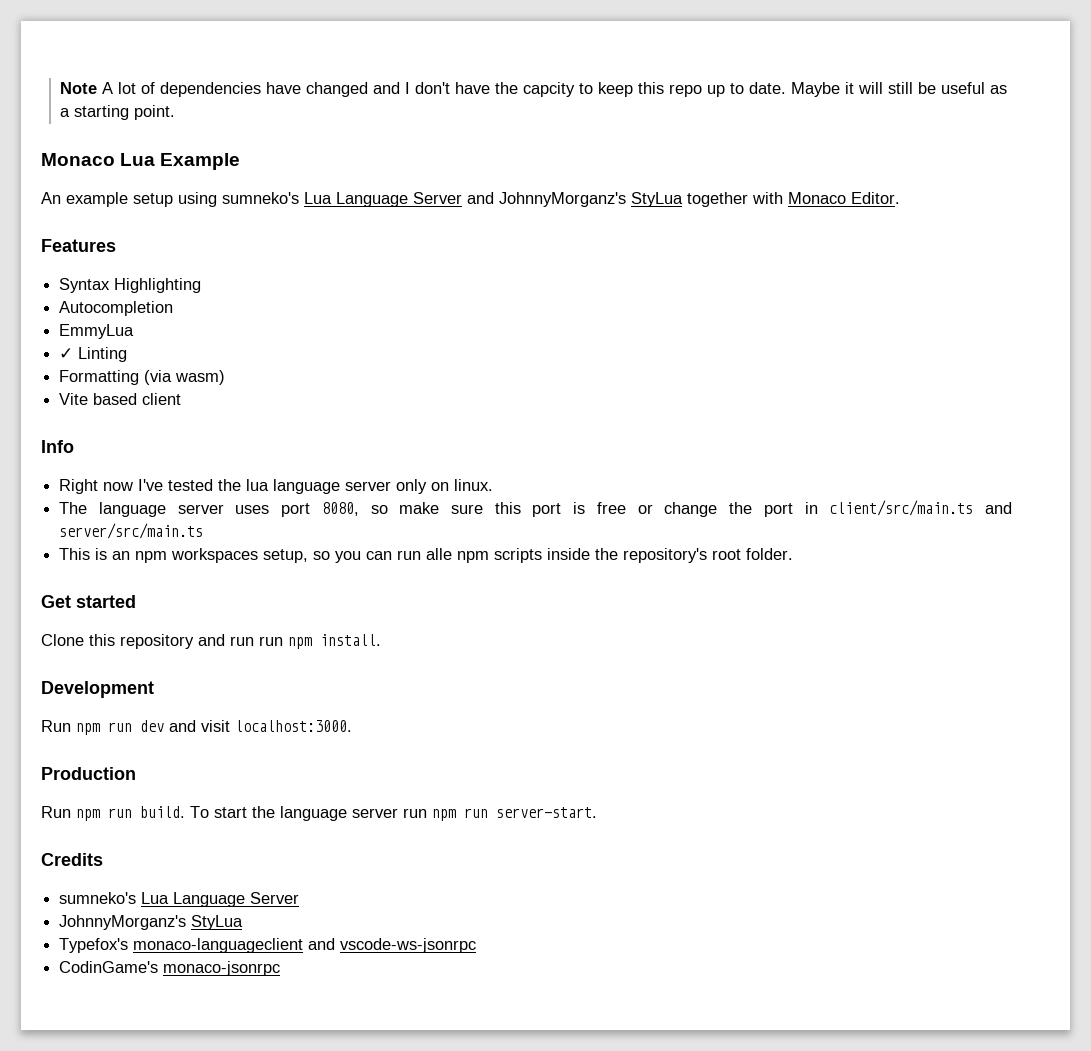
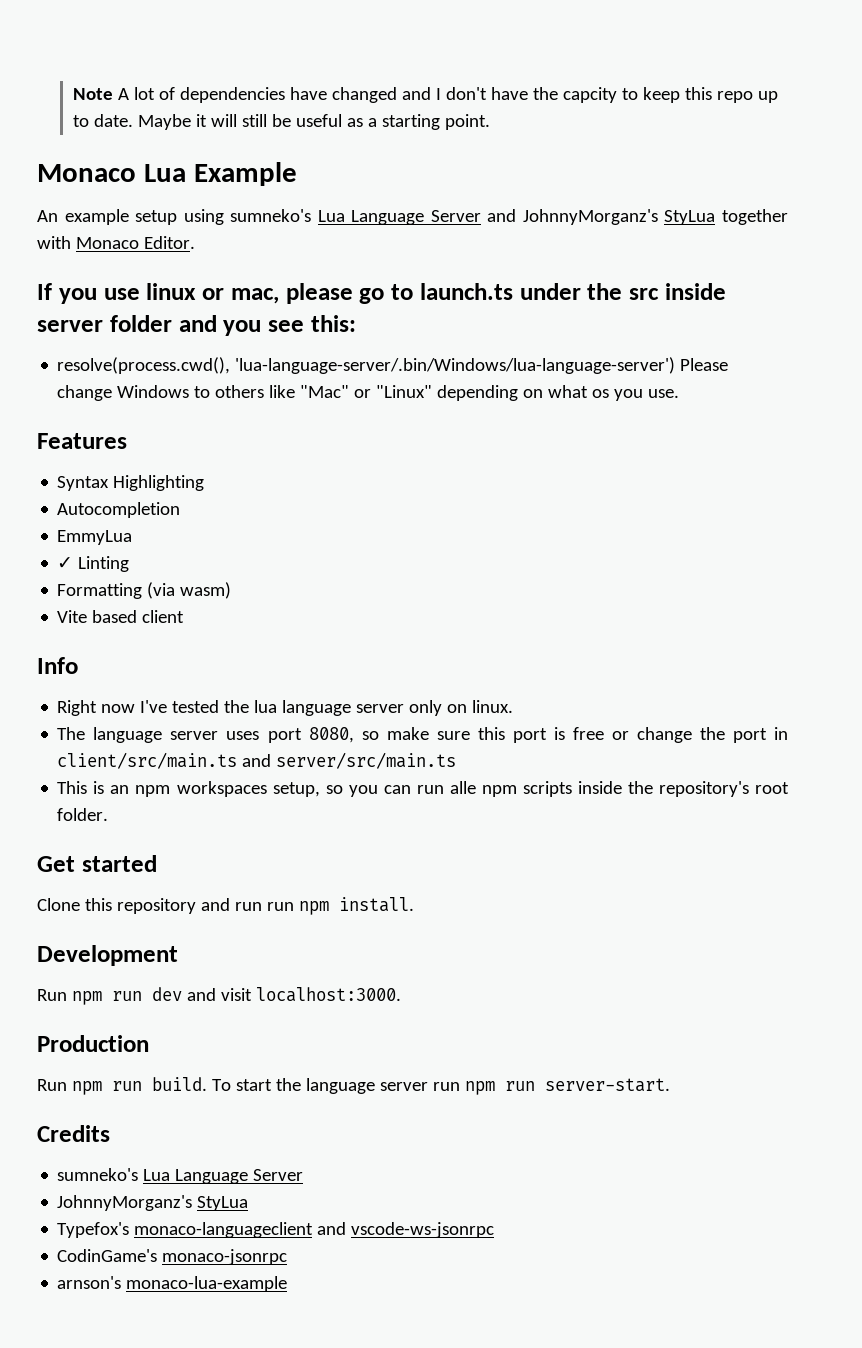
(900, 198) none -> [37,283,726,304] [37,315,356,336] [57,357,729,374] [57,385,680,401] // If you use linux or mac, please go to launch.ts under the src inside server folder and you see this: // resolve(process.cwd(), 'lua-language-server/.bin/Windows/lua-language-server') Please change Windows to others like "Mac" or "Linux" depending on what os you use.
(281, 968) none -> [57,1276,288,1292] // arnson's monaco-lua-example

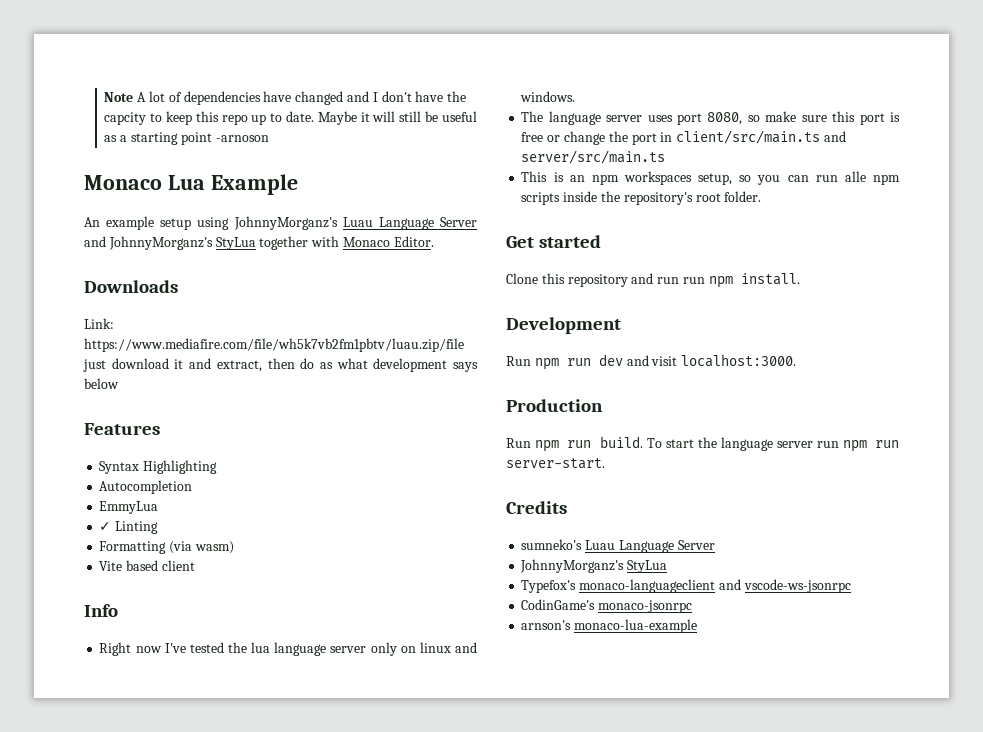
[445,114,491,130] point. -> [180,132,269,145] point -arnoson
[230,209,345,222] sumneko's Lua -> [233,216,373,230] JohnnyMorganz's Luau
[37,283,726,304] [37,315,356,336] [57,357,729,374] [57,385,680,401] If you use linux or mac, please go to launch.ts under the src inside server folder and you see this: // resolve(process.cwd(), 'lua-language-server/.bin/Windows/lua-language-server') Please change Windows to others like "Mac" or "Linux" depending on what os you use. -> [84,280,178,293] [84,318,114,329] [84,338,464,352] [83,358,478,372] [84,378,119,389] Downloads // Link: https://www.mediafire.com/file/wh5k7vb2fm1pbtv/luau.zip/file just download it and extract, then do as what development says below
[472,700,514,713] linux. -> [419,642,477,653] [520,91,576,102] linux and windows.
[143,1169,171,1181] Lua -> [585,540,616,550] Luau

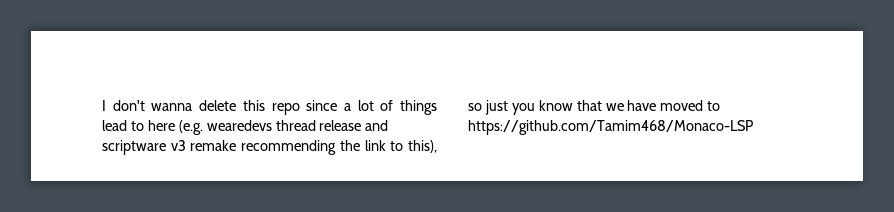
[104,91,467,105] [104,111,477,125] [104,132,269,145] [84,174,298,195] [84,216,477,230] [84,236,434,250] [84,280,178,293] [84,318,114,329] [84,338,464,352] [83,358,478,372] [84,378,119,389] [84,423,160,435] [99,460,218,474] [99,480,193,494] [99,501,159,514] [99,521,159,534] [99,541,234,554] [99,560,195,571] [84,604,118,617] [99,642,477,656] [520,91,576,102] [521,111,900,125] [521,130,846,145] [521,150,666,164] [521,171,900,185] [521,191,762,205] [506,235,602,248] [506,273,800,288] [506,317,621,334] [506,354,797,370] [506,399,603,412] [506,436,899,452] [506,458,605,469] [506,501,567,514] [521,539,715,553] [520,559,668,573] [521,579,851,593] [521,599,693,613] [521,619,698,633] Note A lot of dependencies have changed and I don't have the capcity to keep this repo up to date. Maybe it will still be useful as a starting point -arnoson // Monaco Lua Example // An example setup using JohnnyMorganz's Luau Language Server and JohnnyMorganz's StyLua together with Monaco Editor. // Downloads // Link: https://www.mediafire.com/file/wh5k7vb2fm1pbtv/luau.zip/file just download it and extract, then do as what development says below // Features // Syntax Highlighting // Autocompletion // EmmyLua // ✓ Linting // Formatting (via wasm) // Vite based client // Info // Right now I've tested the lua language server only on linux and windows. // The language server uses port 8080, so make sure this port is free or change the port in client/src/main.ts and server/src/main.ts // This is an npm workspaces setup, so you can run alle npm scripts inside the repository's root folder. // Get started // Clone this repository and run run npm install. // Development // Run npm run dev and visit localhost:3000. // Production // Run npm run build. To start the language server run npm run server-start. // Credits // sumneko's Luau Language Server // JohnnyMorganz's StyLua // Typefox's monaco-languageclient and vscode-ws-jsonrpc // CodinGame's monaco-jsonrpc // arnson's monaco-lua-example -> [102,100,437,115] [102,120,389,135] [102,140,438,155] [468,100,721,115] [468,120,753,135] I don't wanna delete this repo since a lot of things lead to here (e.g. wearedevs thread release and scriptware v3 remake recommending the link to this), so just you know that we have moved to https://github.com/Tamim468/Monaco-LSP

